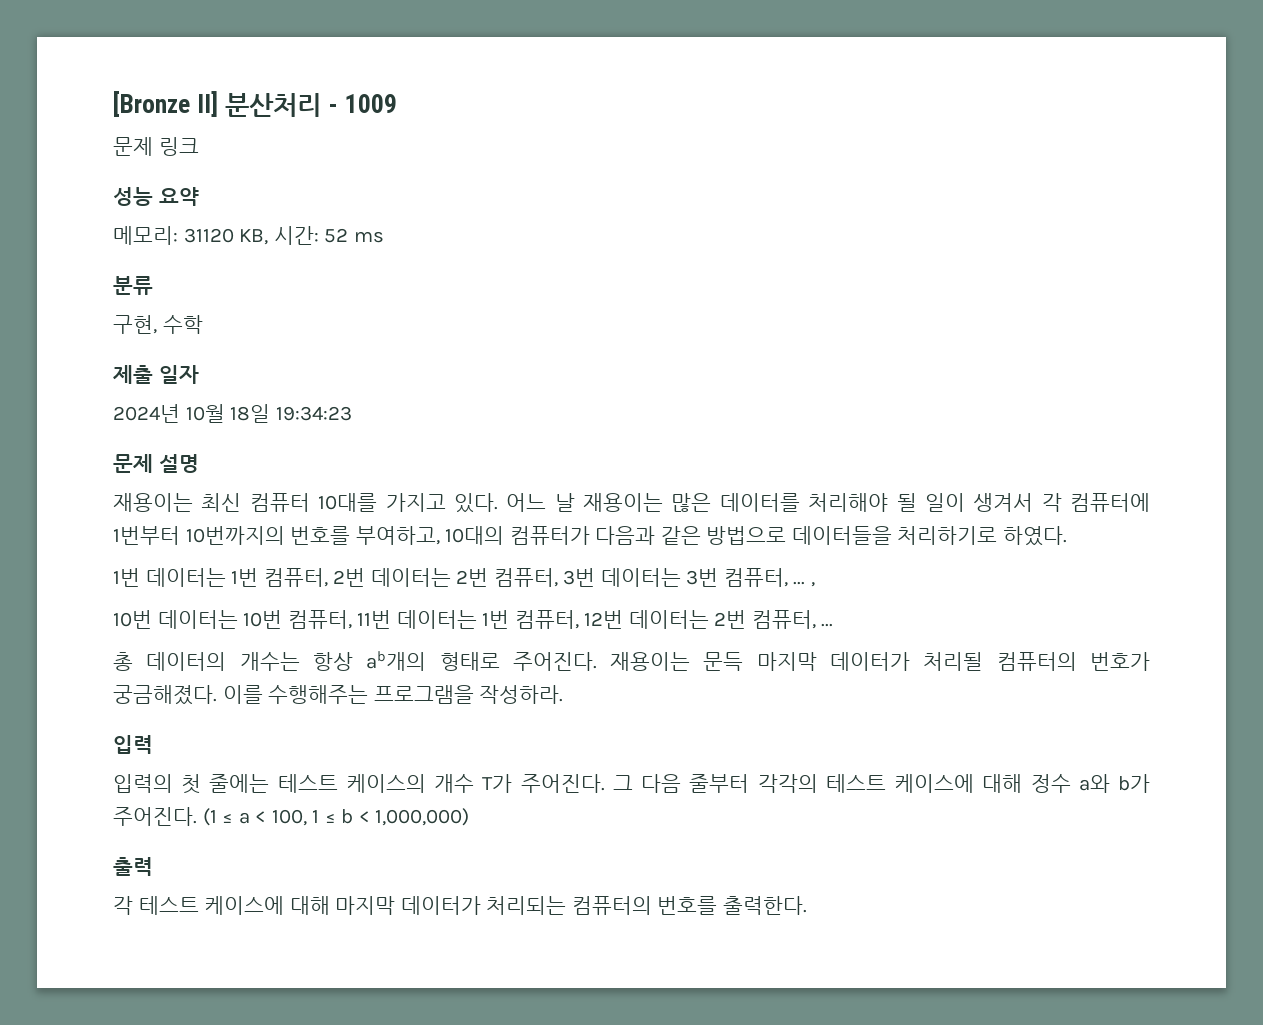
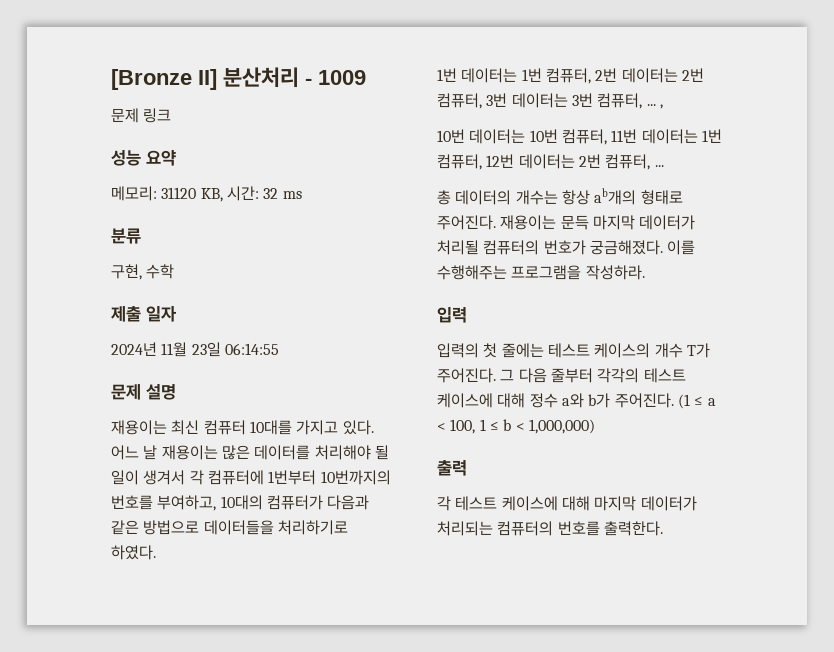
[324,228,349,243] 52 -> [263,188,279,199] 32
[185,404,352,423] 10월 18일 19:34:23 -> [161,342,279,357] 11월 23일 06:14:55

